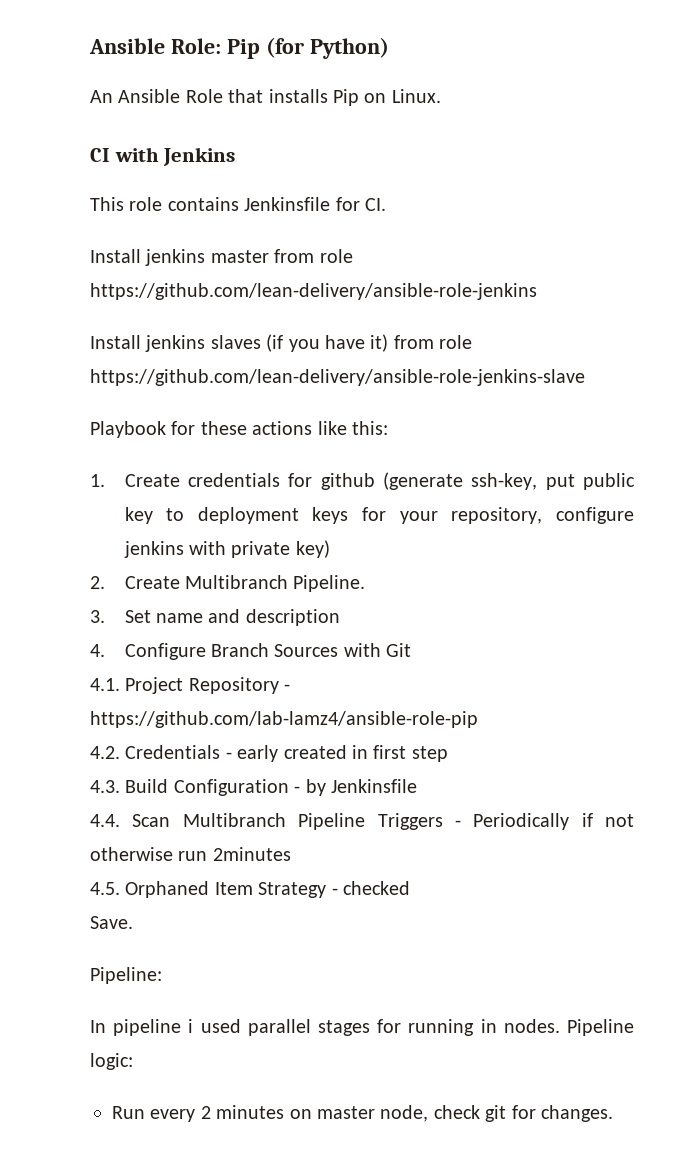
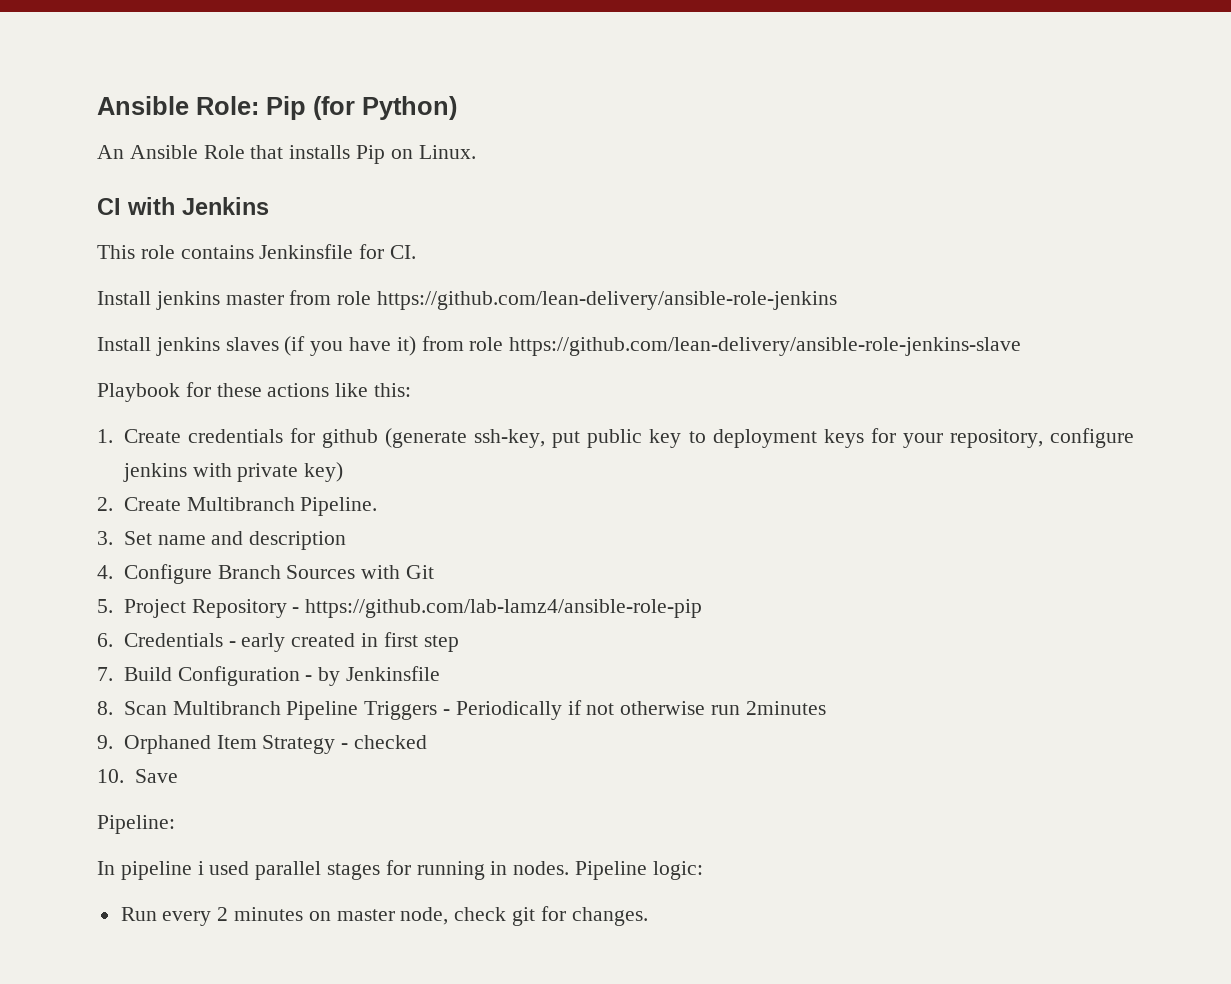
[90,678,120,691] 4.1. -> [97,599,113,613] 5.
[90,746,120,759] 4.2. -> [97,633,113,647] 6.
[90,780,120,793] 4.3. -> [97,667,113,681] 7.
[90,814,120,827] 4.4. -> [97,701,113,715] 8.
[90,882,120,895] 4.5. -> [97,735,113,749] 9.
[90,916,133,929] Save. -> [97,769,178,783] 10. Save

